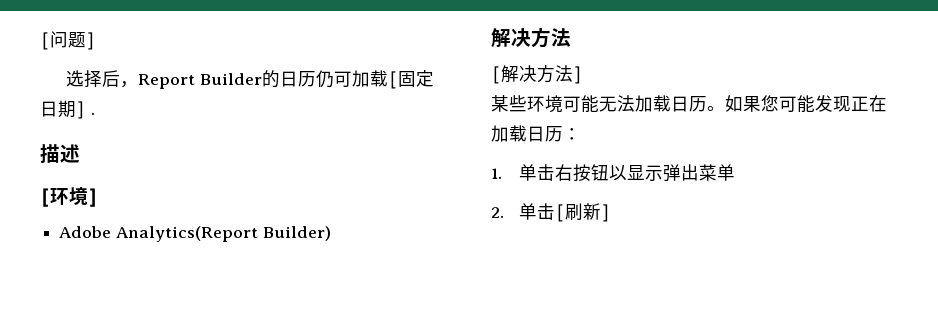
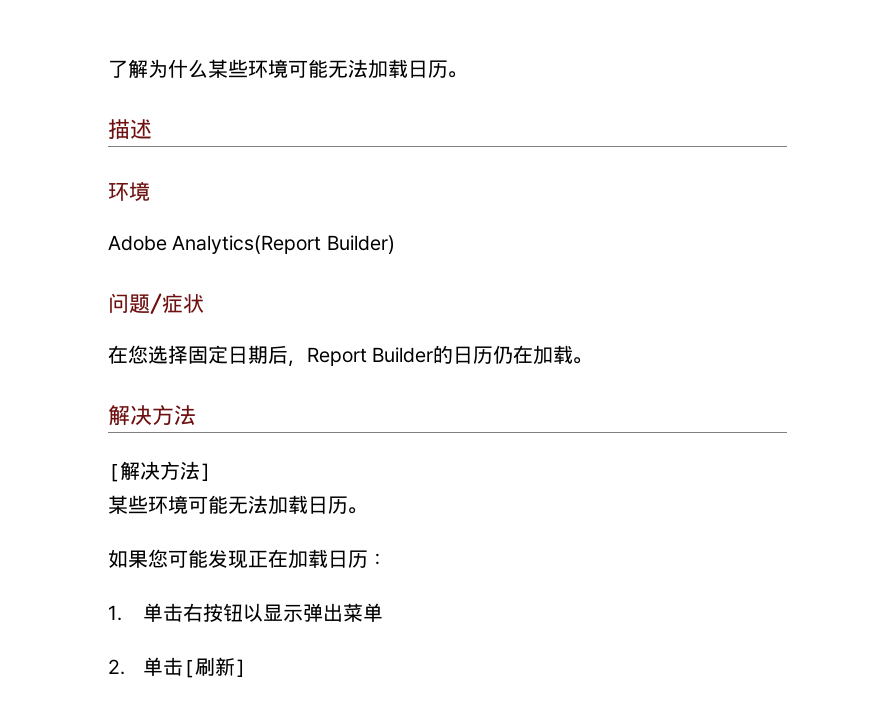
[40,31,96,50] [66,70,103,88] [问题] // 选择 -> [108,59,467,79] [108,119,152,139] [108,181,150,201] [108,235,395,254] [108,293,204,314] [108,345,268,364] 了解为什么某些环境可能无法加载日历。 // 描述 // 环境 // Adobe Analytics(Report Builder) // 问题/症状 // 在您选择固定日期
[333,70,434,89] [40,100,95,119] [40,144,80,163] [40,187,98,207] [59,226,331,242] 可加载[固定日期] . // 描述 // [环境] // Adobe Analytics(Report Builder) -> [513,345,593,365] 在加载。
(725, 108) none -> (367, 510) //

